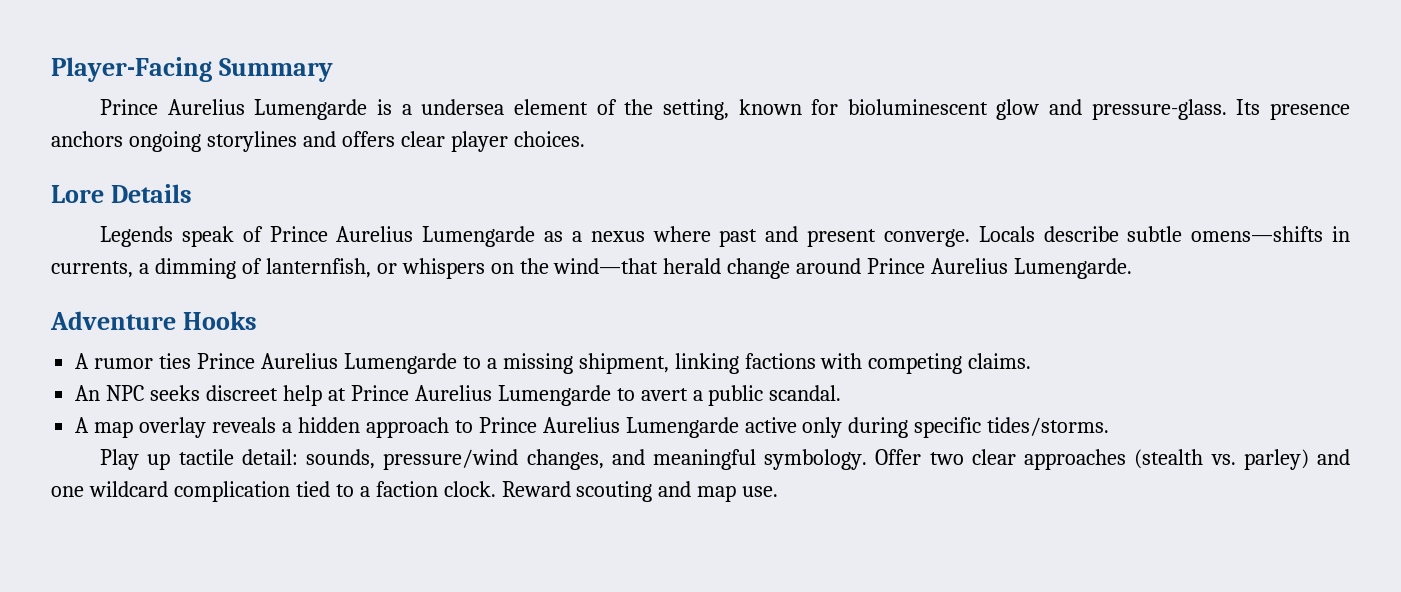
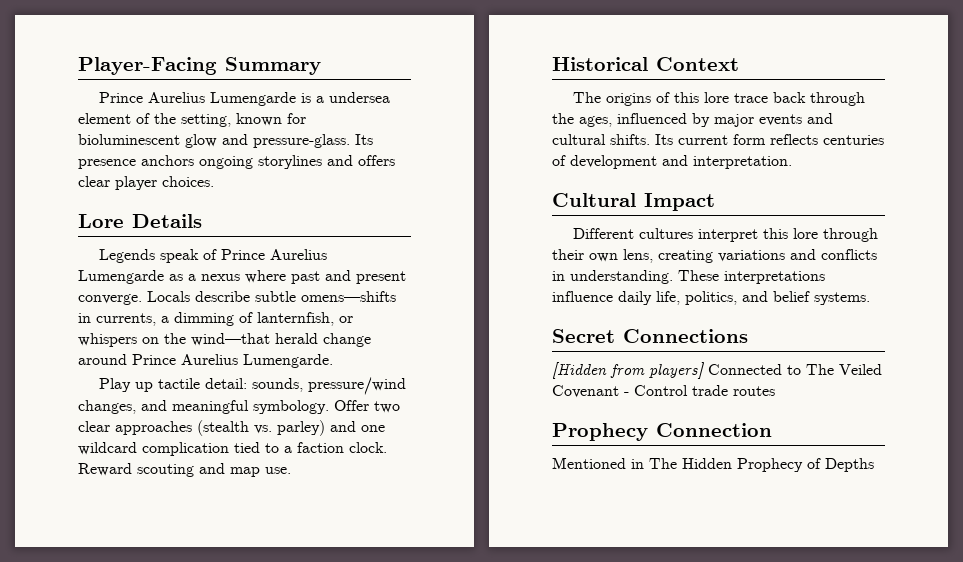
[50,311,257,330] [75,353,1032,374] [75,385,842,406] [75,417,1110,438] // Adventure Hooks // A rumor ties Prince Aurelius Lumengarde to a missing shipment, linking factions with competing claims. // An NPC seeks discreet help at Prince Aurelius Lumengarde to avert a public scandal. // A map overlay reveals a hidden approach to Prince Aurelius Lumengarde active only during specific tides/storms. -> (333, 361) none
(779, 491) none -> [552,57,739,71] [573,92,866,106] [552,113,833,127] [552,134,884,145] [552,155,792,169] [552,193,715,211] [573,228,879,242] [552,249,877,263] [552,270,825,284] [552,291,870,305] [552,329,748,343] [552,362,882,379] [552,385,775,398] [552,423,772,441] [552,457,874,472] // Historical Context // The origins of this lore trace back through the ages, influenced by major events and cultural shifts. Its current form reflects centuries of development and interpretation. // Cultural Impact // Different cultures interpret this lore through their own lens, creating variations and conflicts in understanding. These interpretations influence daily life, politics, and belief systems. // Secret Connections // [Hidden from players] Connected to The Veiled Covenant - Control trade routes // Prophecy Connection // Mentioned in The Hidden Prophecy of Depths

